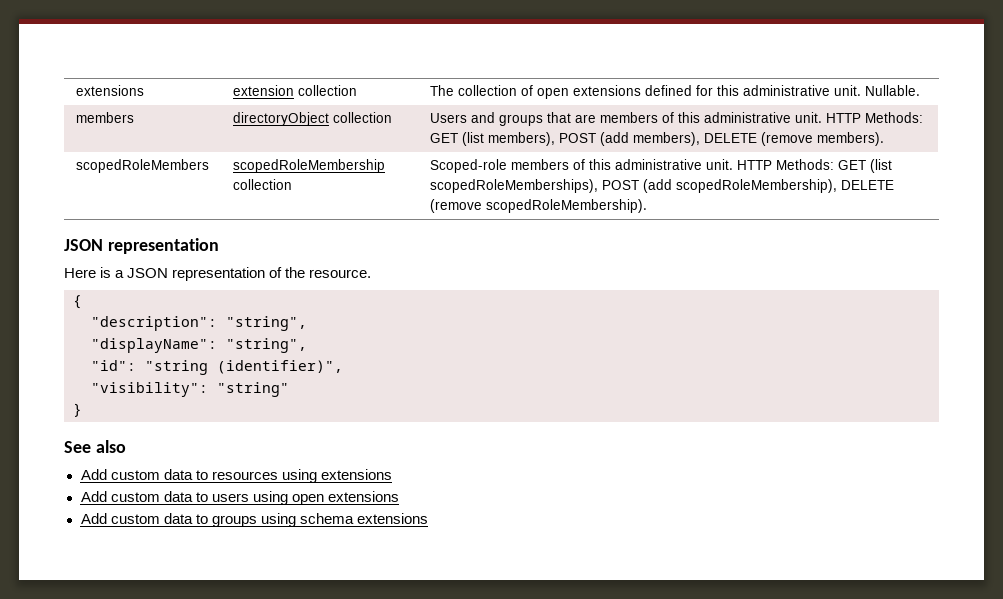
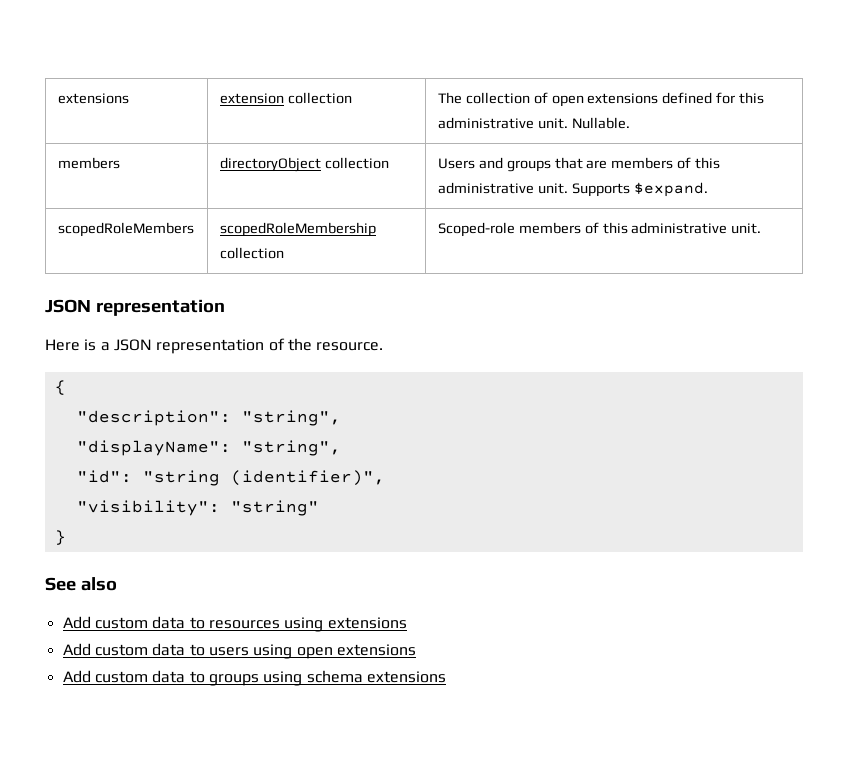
[825,112,923,123] [429,132,884,146] HTTP Methods: GET (list members), POST (add members), DELETE (remove members). -> [571,182,708,197] Supports $expand.
[736,159,892,173] [429,179,894,193] [429,199,647,213] HTTP Methods: GET (list scopedRoleMemberships), POST (add scopedRoleMembership), DELETE (remove scopedRoleMembership). -> (762, 228) none

